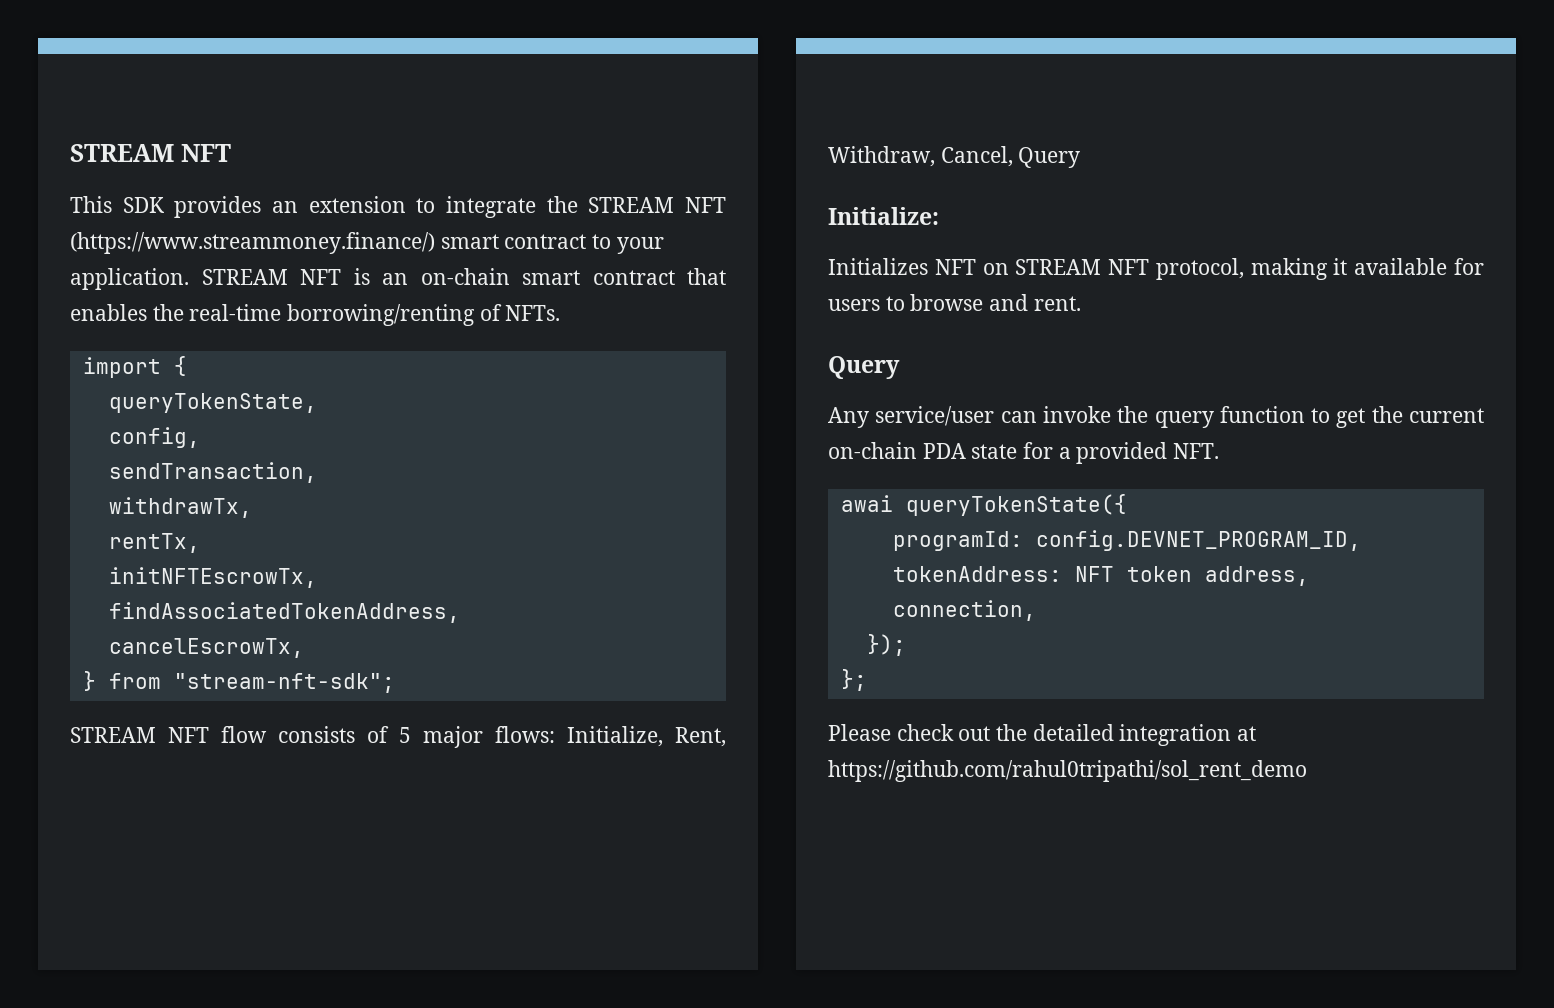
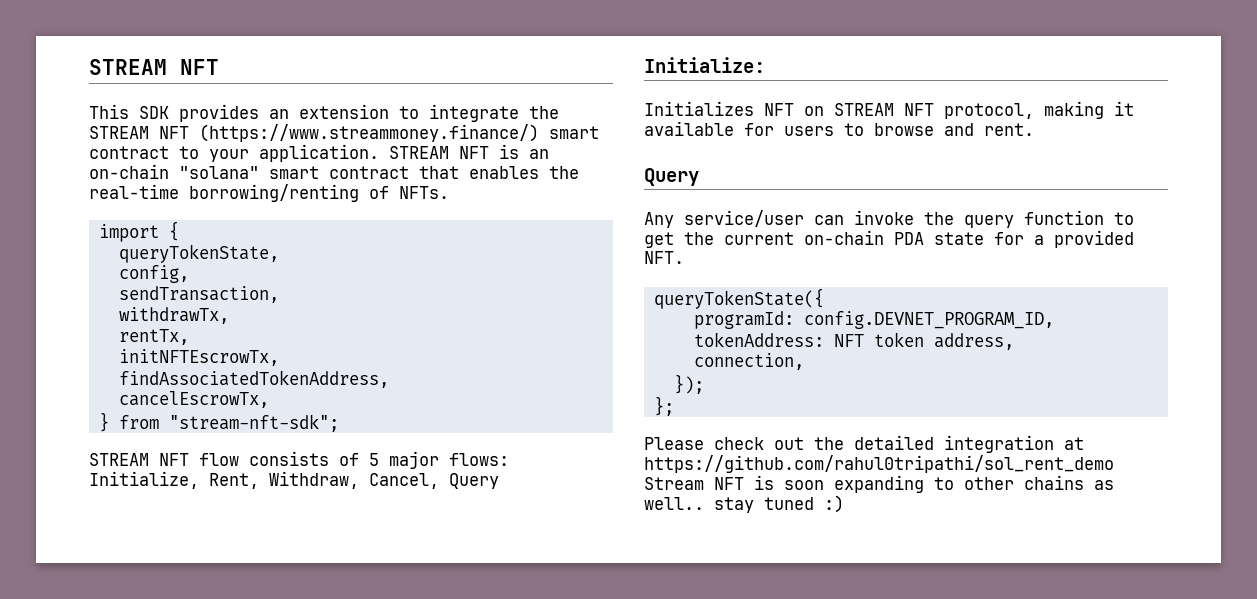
(510, 276) none -> [179,166,259,179] "solana"
[840,495,893,512] awai -> (684, 257) none
(1307, 771) none -> [644,475,1114,493] [644,495,844,513] Stream NFT is soon expanding to other chains as well.. stay tuned :)

